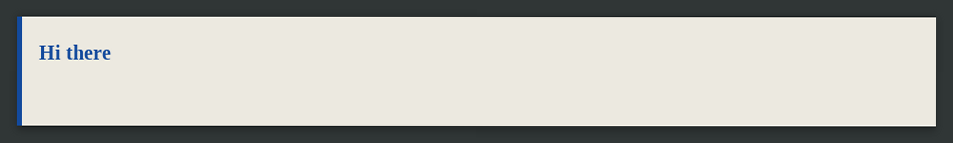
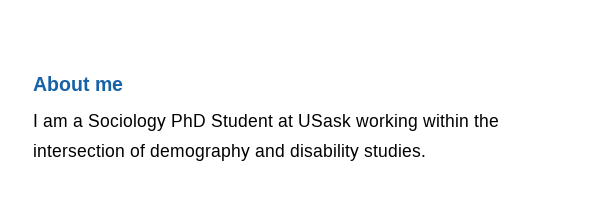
[39,44,113,60] Hi there -> [33,76,124,91] [33,114,499,131] [33,144,426,161] About me // I am a Sociology PhD Student at USask working within the intersection of demography and disability studies.

